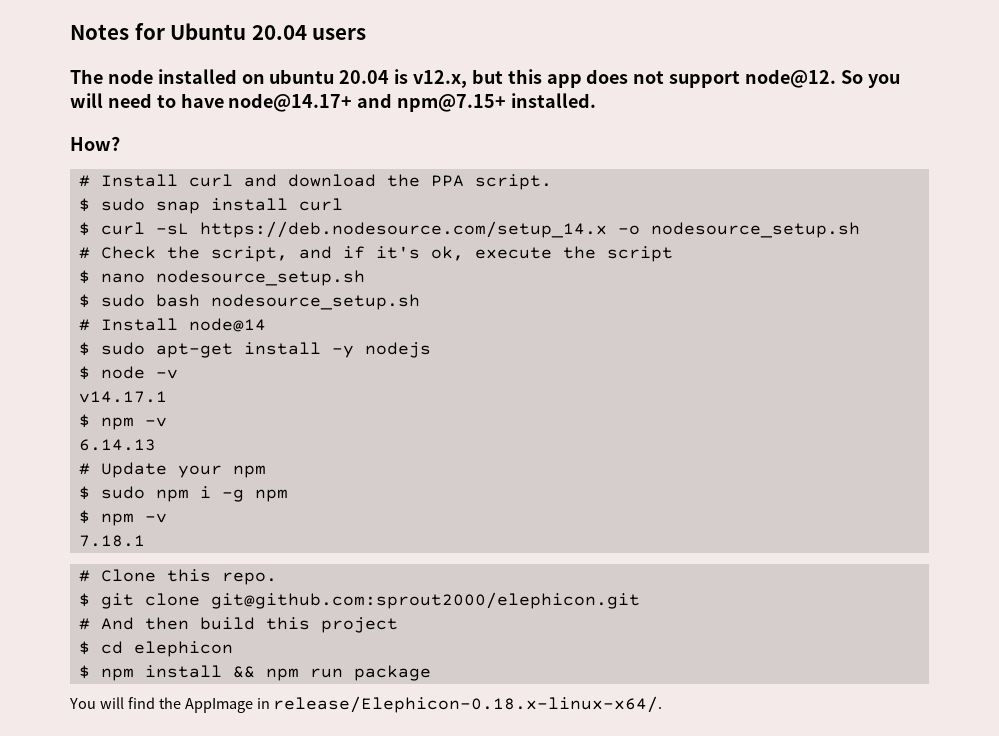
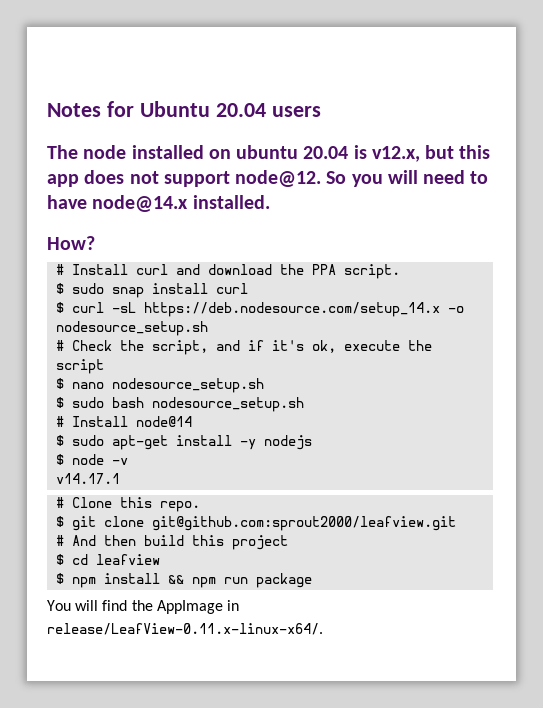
[228,93,507,112] node@14.17+ and npm@7.15+ -> [92,195,189,212] node@14.x
[78,414,167,430] [78,439,156,451] [78,462,266,478] [78,486,288,502] [78,510,167,526] [78,535,145,547] // $ npm -v // 6.14.13 // # Update your npm // $ sudo npm i -g npm // $ npm -v // 7.18.1 -> (121, 478) none
[210,592,640,609] git@github.com:sprout2000/elephicon.git -> [152,516,457,531] git@github.com:sprout2000/leafview.git
[133,641,233,657] elephicon -> [96,554,161,565] leafview
[273,696,663,713] release/Elephicon-0.18.x-linux-x64/. -> [47,623,323,635] release/LeafView-0.11.x-linux-x64/.

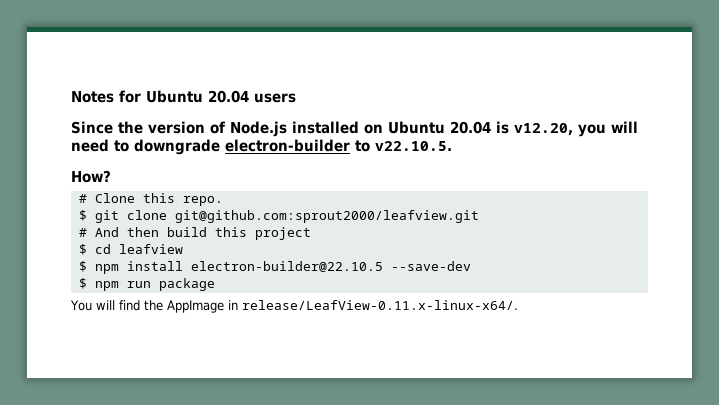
[47,145,127,159] The node -> [71,121,287,137] Since the version of Node.js
[236,145,299,159] ubuntu -> [388,121,445,134] Ubuntu
[371,145,491,162] [47,170,489,187] [47,195,270,212] [47,236,95,250] [56,264,401,279] [56,283,249,298] [56,302,465,317] [56,321,209,336] [56,340,433,355] [56,359,105,374] [56,378,265,393] [56,397,305,412] [56,416,193,427] [56,435,313,450] [56,454,129,465] [56,473,121,484] v12.x, but this app does not support node@12. So you will need to have node@14.x installed. // How? // # Install curl and download the PPA script. // $ sudo snap install curl // $ curl -sL https://deb.nodesource.com/setup_14.x -o nodesource_setup.sh // # Check the script, and if it's ok, execute the script // $ nano nodesource_setup.sh // $ sudo bash nodesource_setup.sh // # Install node@14 // $ sudo apt-get install -y nodejs // $ node -v // v14.17.1 -> [514,121,638,137] [71,139,452,155] [71,170,111,183] v12.20, you will need to downgrade electron-builder to v22.10.5. // How?
[168,575,185,584] && -> [190,261,471,272] [78,278,87,289] electron-builder@22.10.5 --save-dev // $

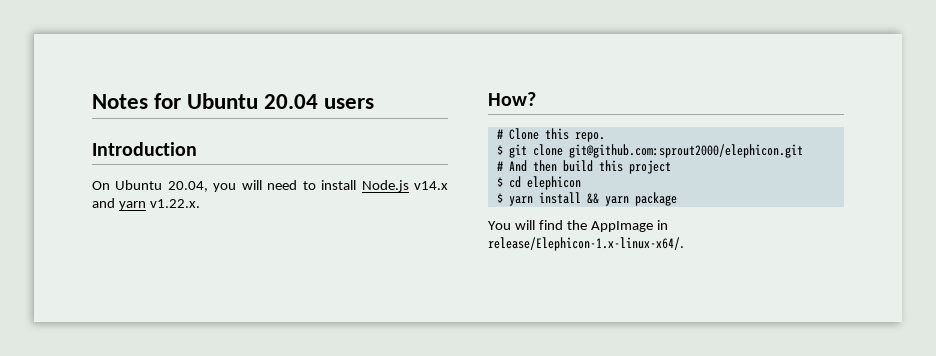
[71,121,638,137] [71,139,452,155] Since the version of Node.js installed on Ubuntu 20.04 is v12.20, you will need to downgrade electron-builder to v22.10.5. -> [92,142,197,156] [92,180,449,192] [92,198,200,210] Introduction // On Ubuntu 20.04, you will need to install Node.js v14.x and yarn v1.22.x.
[174,210,479,223] git@github.com:sprout2000/leafview.git -> [568,144,803,158] git@github.com:sprout2000/elephicon.git
[118,244,183,254] [78,261,471,274] [78,278,151,291] leafview // $ npm install electron-builder@22.10.5 --save-dev // $ npm run -> [526,176,581,190] [496,192,629,206] elephicon // $ yarn install && yarn
[241,300,518,310] release/LeafView-0.11.x-linux-x64/. -> [488,237,684,251] release/Elephicon-1.x-linux-x64/.

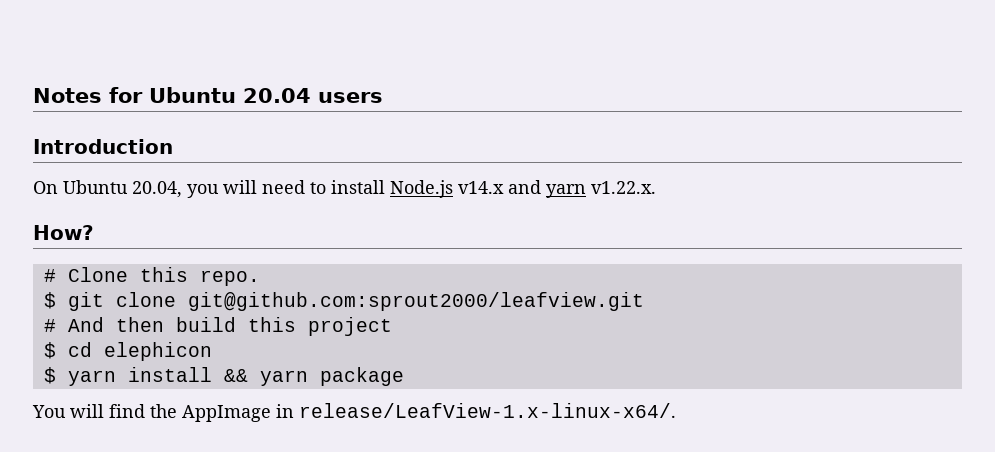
[568,144,803,158] git@github.com:sprout2000/elephicon.git -> [187,292,644,311] git@github.com:sprout2000/leafview.git
[488,237,684,251] release/Elephicon-1.x-linux-x64/. -> [299,403,676,418] release/LeafView-1.x-linux-x64/.

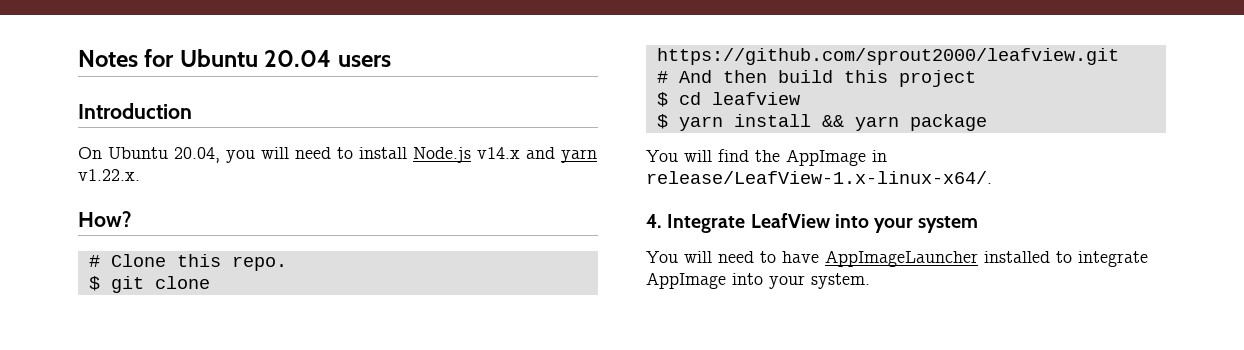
[187,292,644,311] git@github.com:sprout2000/leafview.git -> [656,48,1119,65] https://github.com/sprout2000/leafview.git
[103,342,212,361] elephicon -> [711,92,800,105] leafview
(676, 410) none -> [646,213,979,233] [646,250,1148,267] [646,272,870,289] // 4. Integrate LeafView into your system // You will need to have AppImageLauncher installed to integrate AppImage into your system.

